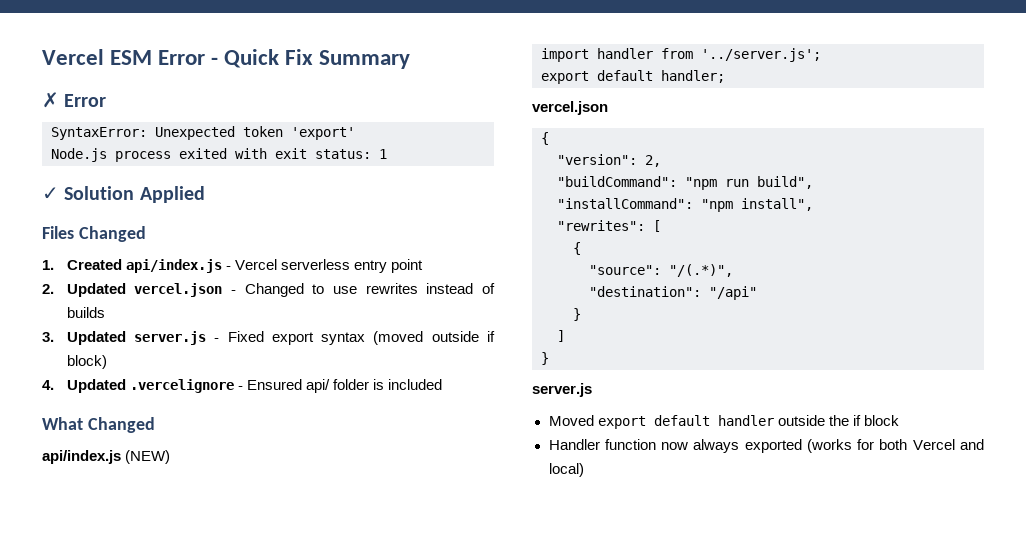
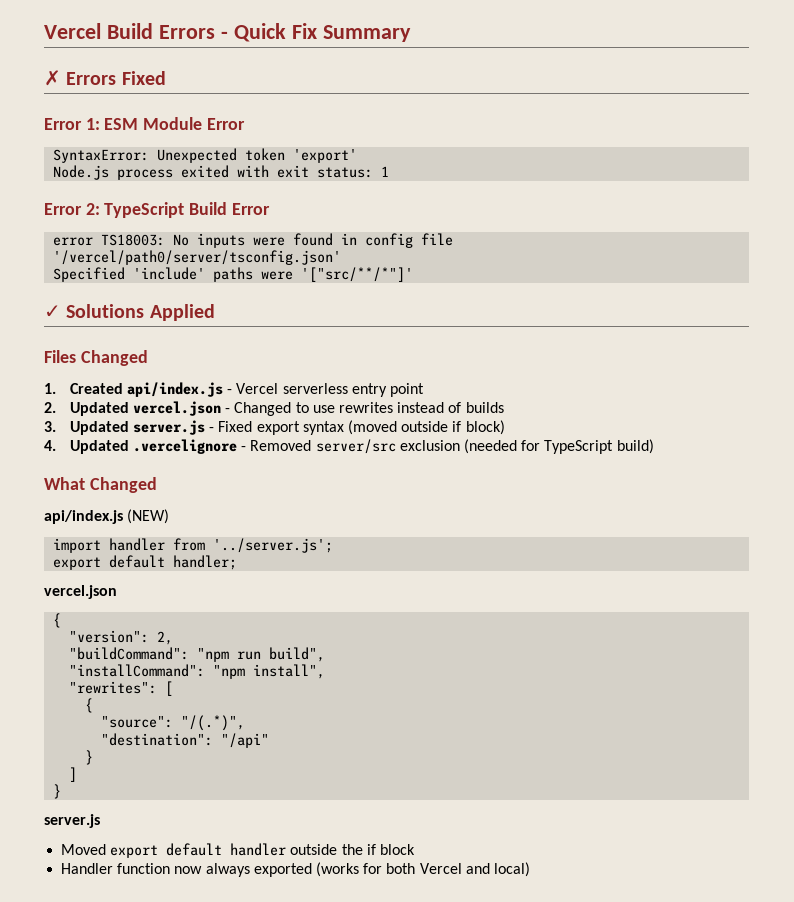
[42,49,206,65] Vercel ESM Error -> [44,23,215,39] Vercel Build Errors
(59, 100) none -> [66,71,166,85] [44,117,203,130] Errors Fixed // Error 1: ESM Module
(387, 154) none -> [44,202,270,218] [53,233,454,248] [53,250,342,265] [53,267,414,282] // Error 2: TypeScript Build Error // error TS18003: No inputs were found in config file '/vercel/path0/server/tsconfig.json' // Specified 'include' paths were '["src/**/*"]'
[64,186,135,200] Solution -> [66,304,145,318] Solutions
[246,379,442,393] Ensured api/ folder is included -> [250,439,654,454] Removed server/src exclusion (needed for TypeScript build)

